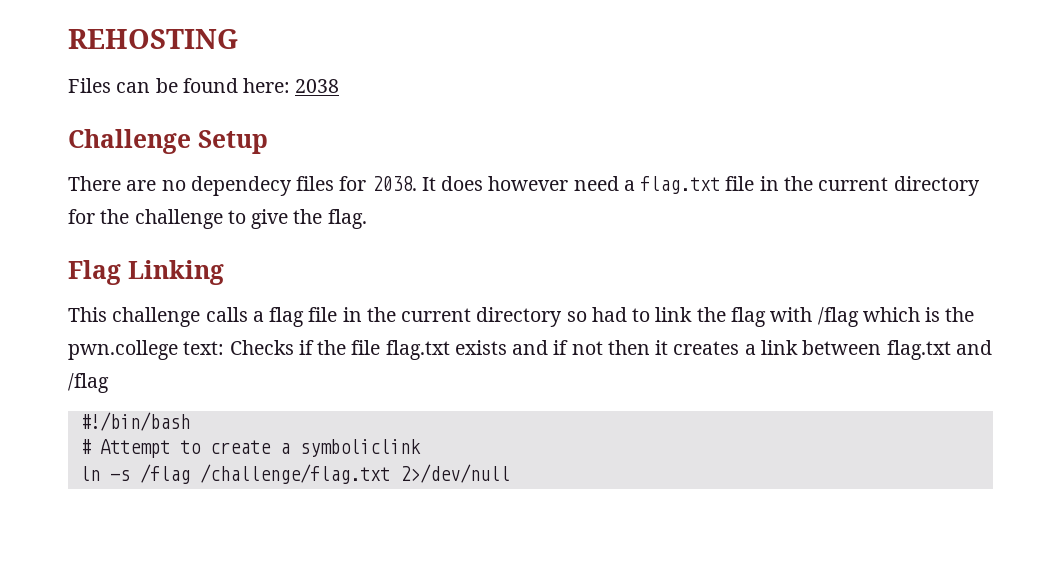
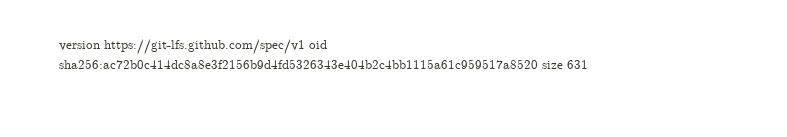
[68,29,238,49] [68,78,340,93] [68,129,268,154] [68,176,980,196] [68,209,367,229] [68,260,224,285] [68,307,975,327] [68,340,992,360] [68,373,109,393] [79,412,190,431] [79,439,421,458] [79,464,510,484] REHOSTING // Files can be found here: 2038 // Challenge Setup // There are no dependecy files for 2038. It does however need a flag.txt file in the current directory for the challenge to give the flag. // Flag Linking // This challenge calls a flag file in the current directory so had to link the flag with /flag which is the pwn.college text: Checks if the file flag.txt exists and if not then it creates a link between flag.txt and /flag // #!/bin/bash // # Attempt to create a symboliclink // ln -s /flag /challenge/flag.txt 2>/dev/null -> [59,39,327,55] [59,59,588,69] version https://git-lfs.github.com/spec/v1 oid sha256:ac72b0c414dc8a8e3f2156b9d4fd5326343e404b2c4bb1115a61c959517a8520 size 631

